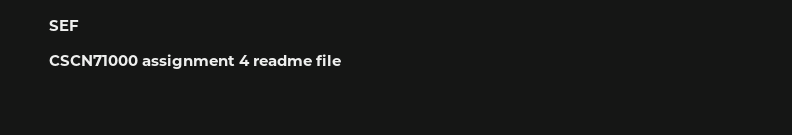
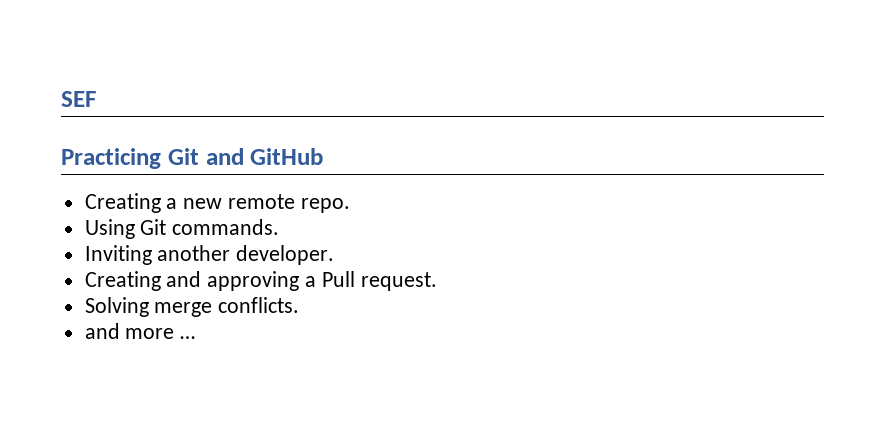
[49,54,342,69] CSCN71000 assignment 4 readme file -> [61,148,324,169] [84,193,350,213] [84,219,280,239] [84,245,335,265] [84,271,437,291] [84,297,300,317] [84,323,196,339] Practicing Git and GitHub // Creating a new remote repo. // Using Git commands. // Inviting another developer. // Creating and approving a Pull request. // Solving merge conflicts. // and more …

